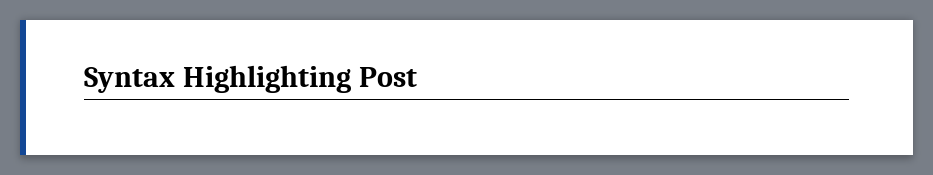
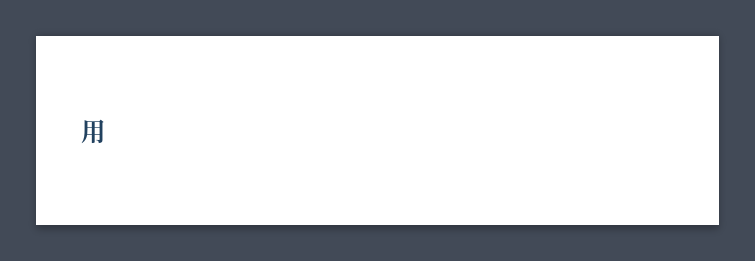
[84,65,417,93] Syntax Highlighting Post -> [81,119,106,144] 用

